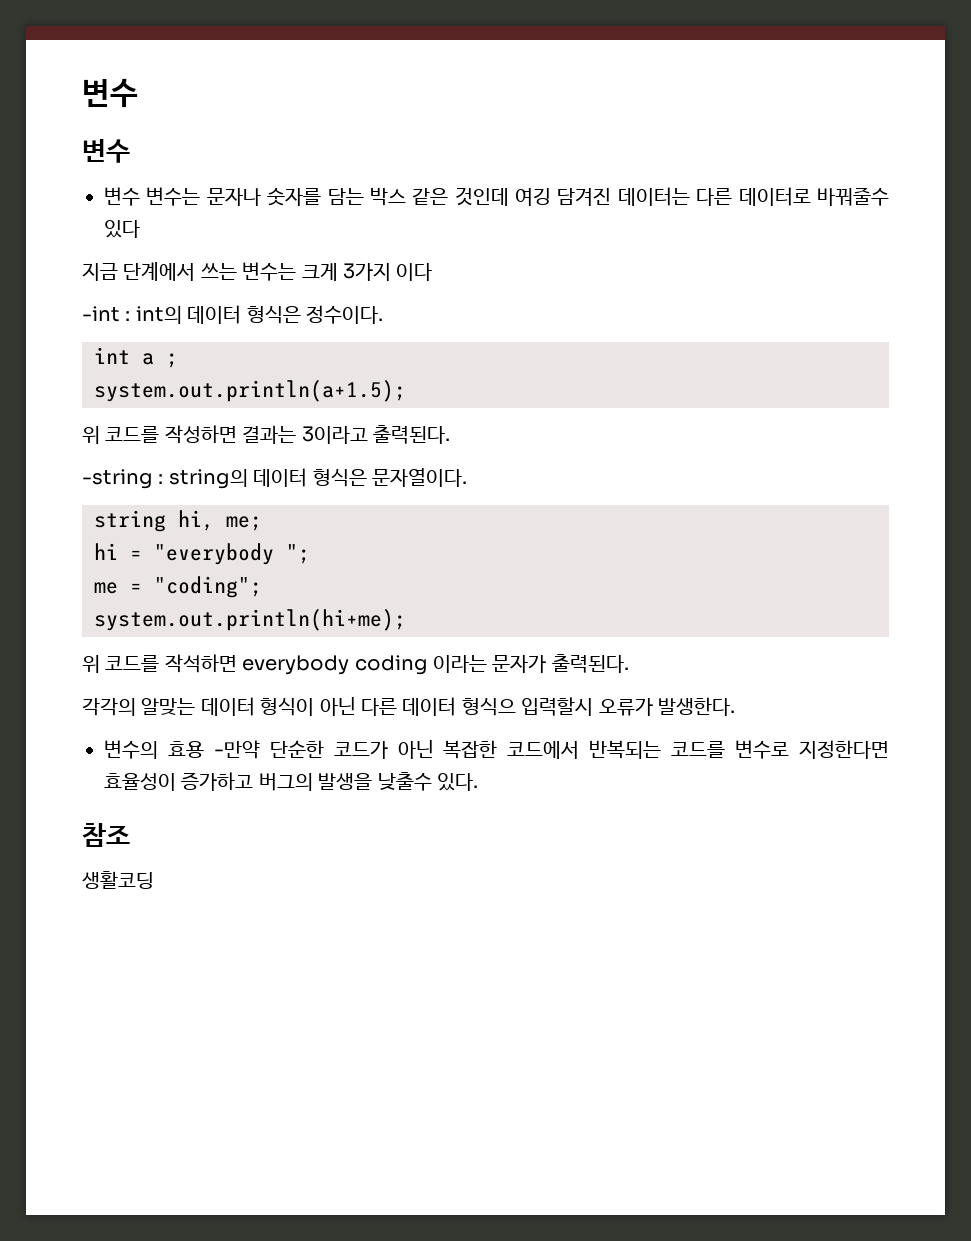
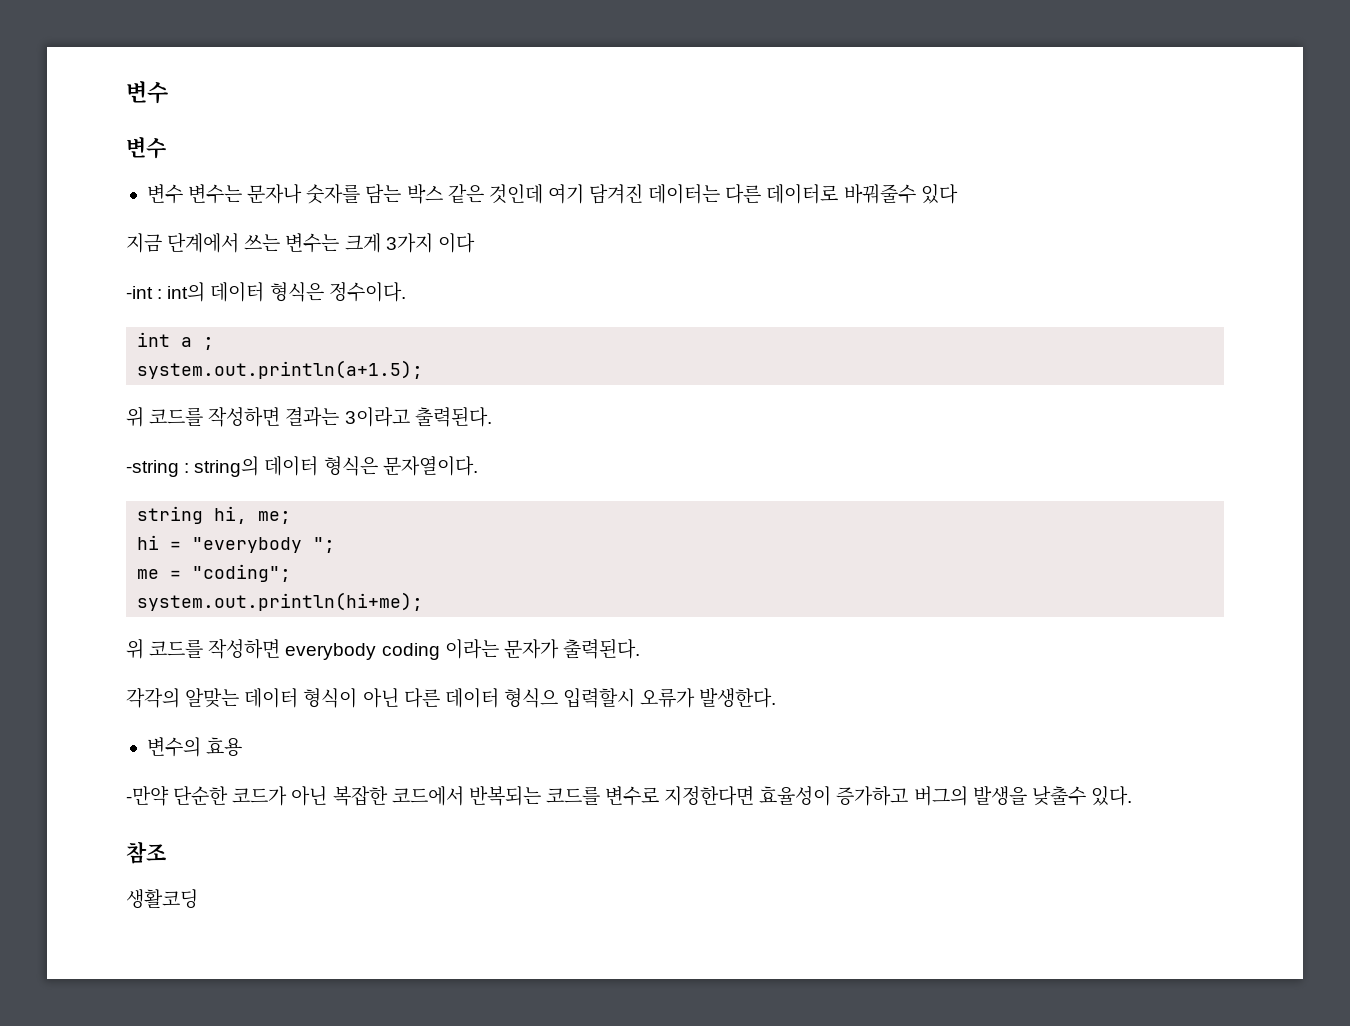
[515,188,552,206] 여깅 -> [547,184,584,204] 여기
[164,654,237,673] 작석하면 -> [208,639,281,659] 작성하면
(204, 749) none -> (243, 746) //

